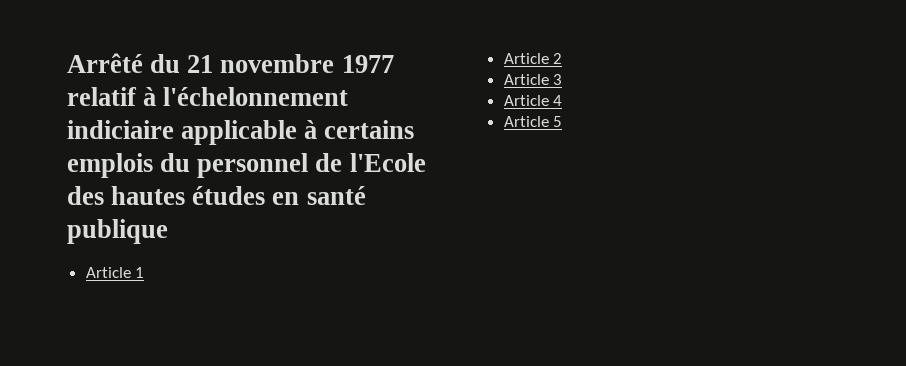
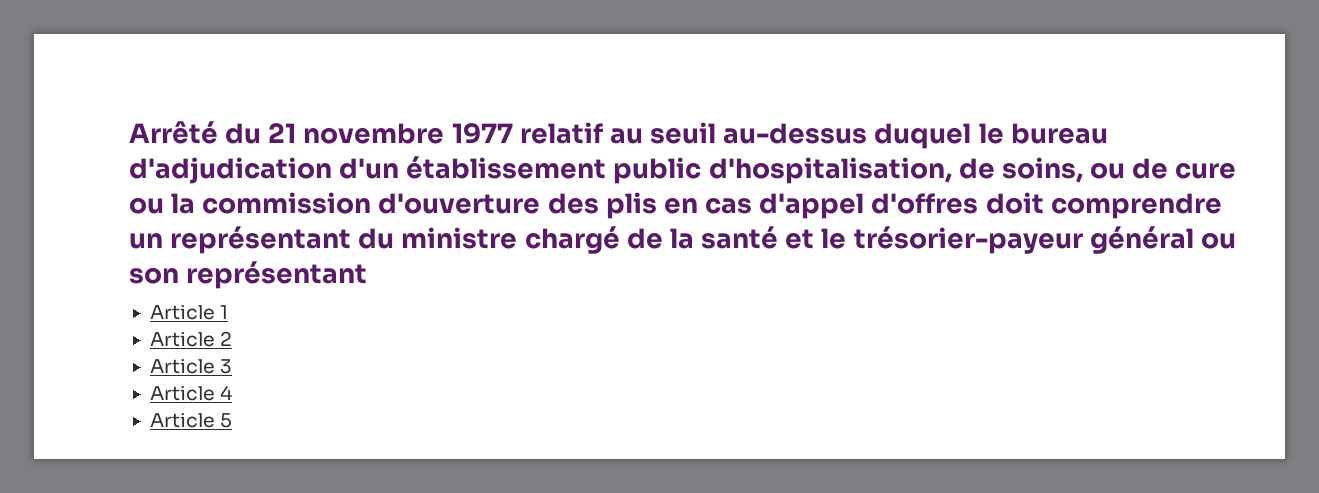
[143,87,349,106] [67,120,415,145] [67,153,426,178] [67,186,366,205] [67,219,168,244] à l'échelonnement indiciaire applicable à certains emplois du personnel de l'Ecole des hautes études en santé publique -> [609,122,1108,149] [129,156,1237,184] [129,192,1222,219] [129,226,1236,254] [129,261,368,289] au seuil au-dessus duquel le bureau d'adjudication d'un établissement public d'hospitalisation, de soins, ou de cure ou la commission d'ouverture des plis en cas d'appel d'offres doit comprendre un représentant du ministre chargé de la santé et le trésorier-payeur général ou son représentant

